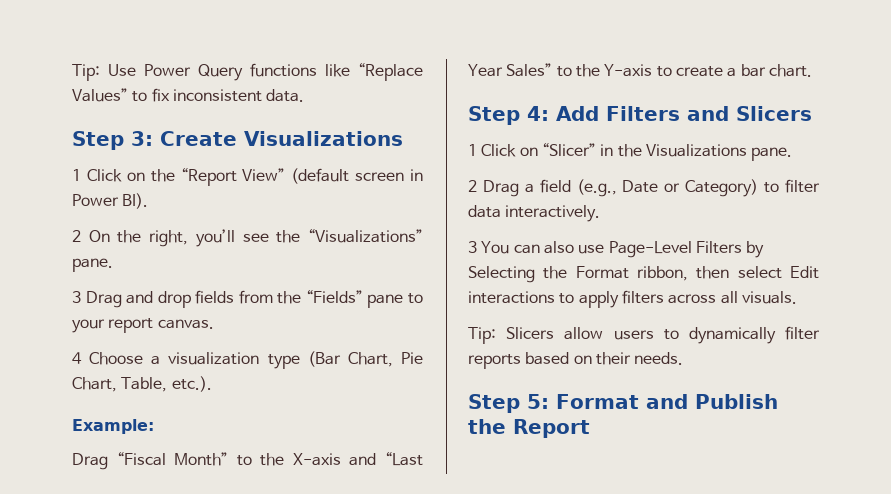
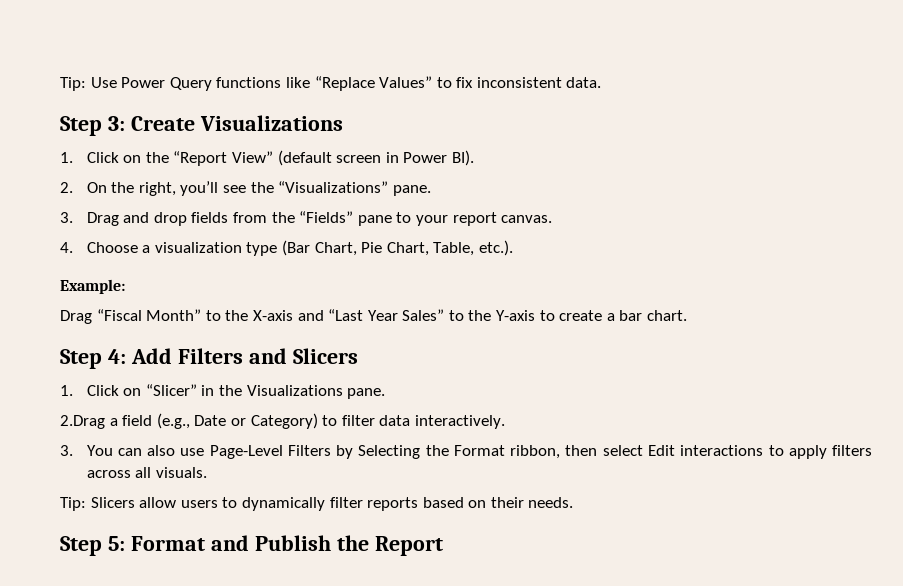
[72,169,81,181] 1 -> [60,152,73,163] 1.
[72,230,81,242] 2 -> [60,182,73,193] 2.
[72,291,81,303] 3 -> [60,212,73,223] 3.
[72,352,82,364] 4 -> [60,242,73,253] 4.
[468,144,477,156] 1 -> [60,385,73,396] 1.
[468,180,519,197] 2 Drag -> [60,415,105,429] 2.Drag
[468,241,477,253] 3 -> [60,445,73,456] 3.

